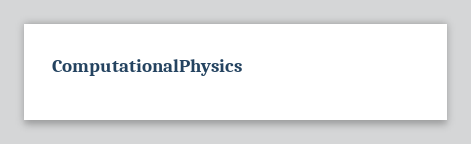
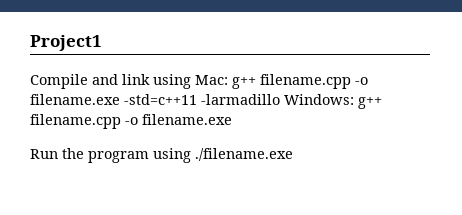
[52,59,242,76] ComputationalPhysics -> [30,35,102,51] [30,74,368,89] [30,94,382,109] [30,114,232,129] [30,148,293,163] Project1 // Compile and link using Mac: g++ filename.cpp -o filename.exe -std=c++11 -larmadillo Windows: g++ filename.cpp -o filename.exe // Run the program using ./filename.exe

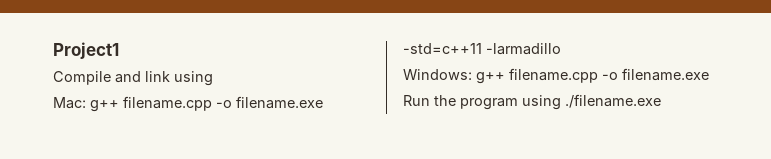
(191, 81) none -> (213, 78) //
(280, 99) none -> (561, 49) //

